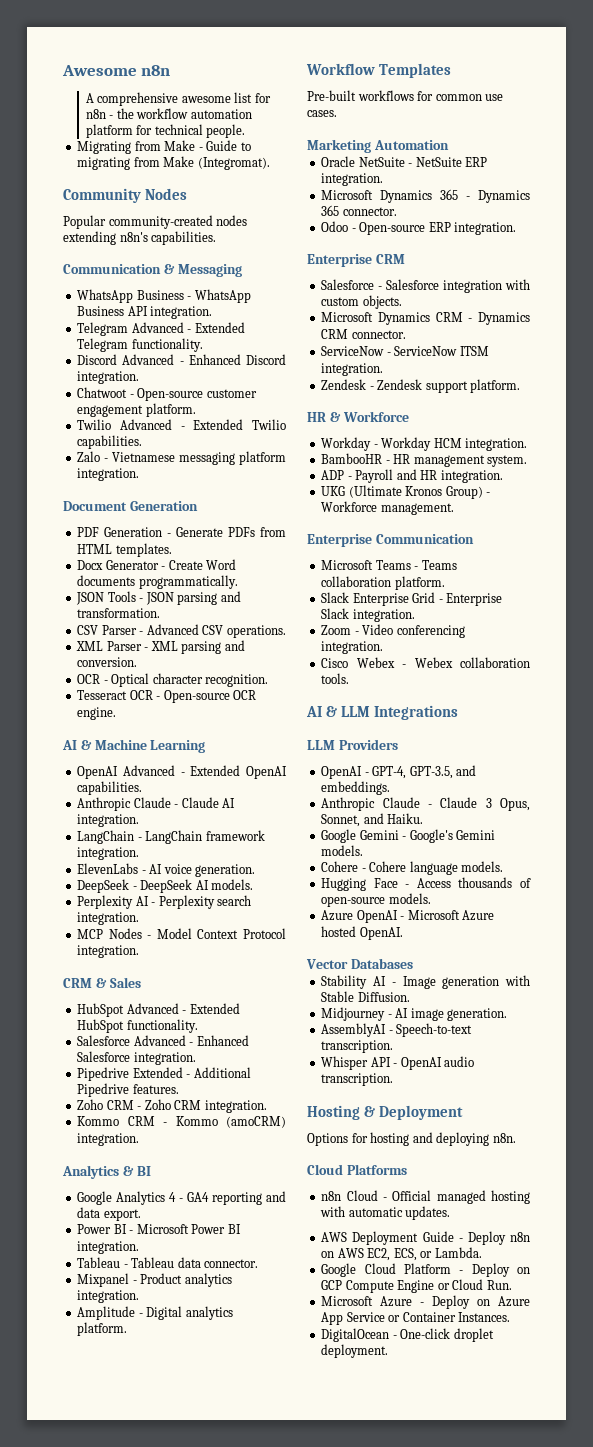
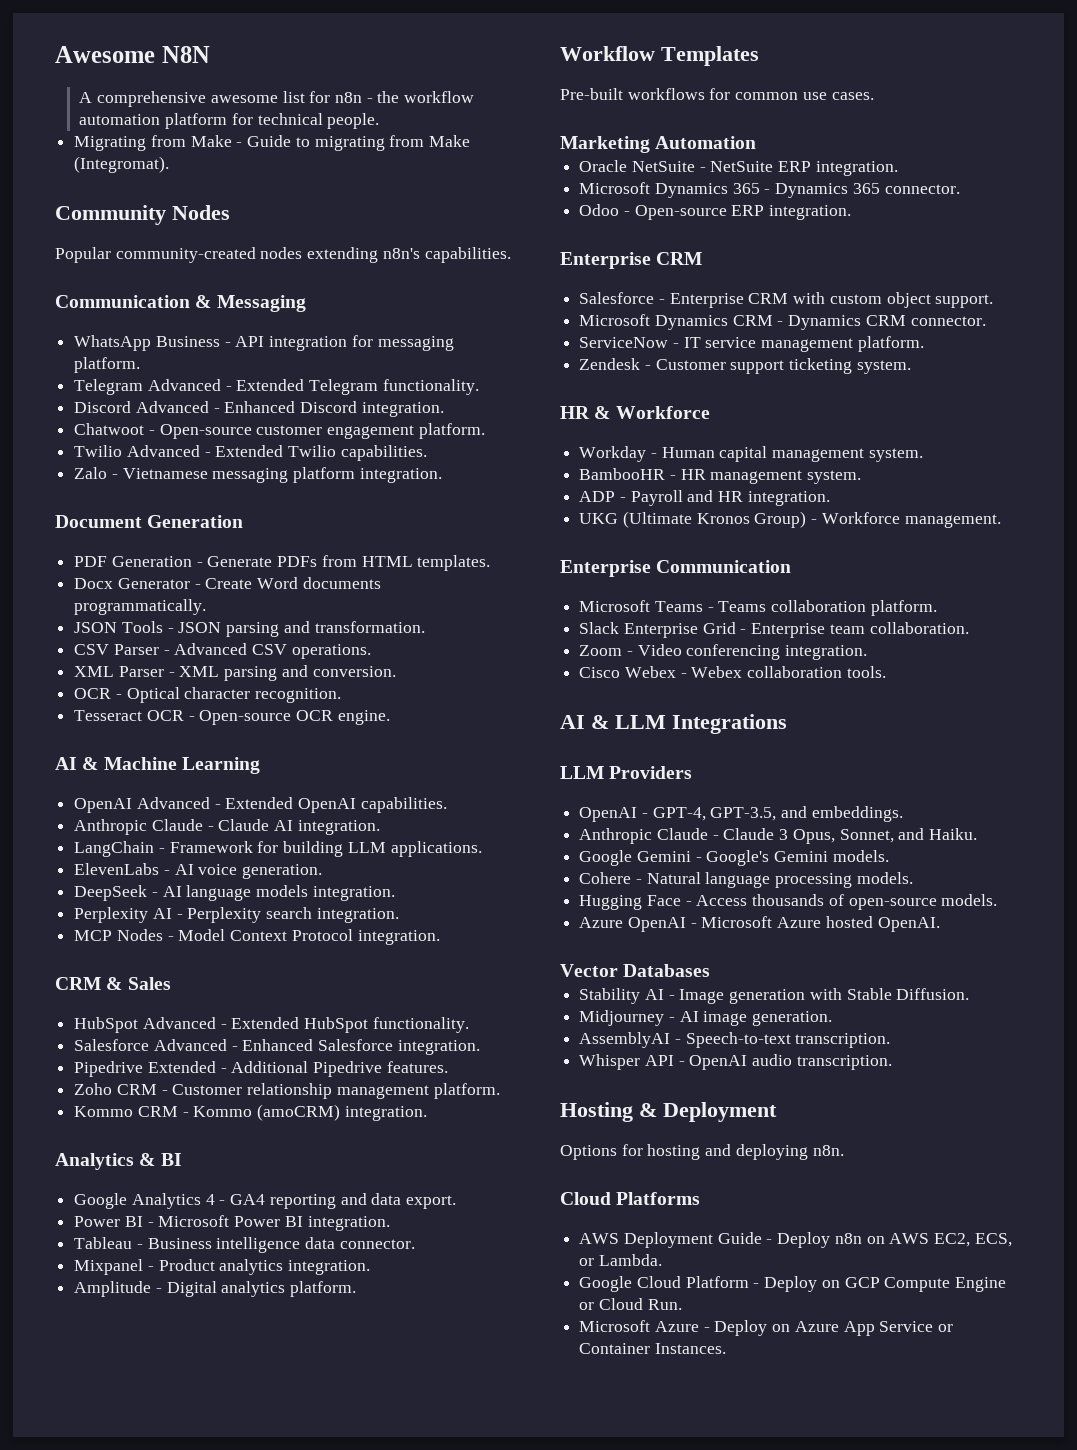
[141,65,171,76] n8n -> [161,46,210,63] N8N
[194,289,251,303] [77,306,213,319] WhatsApp Business API integration. -> [235,335,454,351] [74,357,141,373] API integration for messaging platform.
[145,830,265,844] [77,847,140,860] LangChain framework integration. -> [169,841,482,857] Framework for building LLM applications.
[140,879,254,893] DeepSeek AI models. -> [162,885,395,901] AI language models integration.
[144,1099,267,1113] Zoho CRM integration. -> [172,1083,500,1099] Customer relationship management platform.
[131,1257,175,1268] Tableau -> [147,1237,301,1253] Business intelligence
[386,279,530,293] [321,295,402,309] Salesforce integration with custom objects. -> [669,292,994,308] Enterprise CRM with custom object support.
[394,346,489,356] [321,363,384,376] [321,379,521,393] ServiceNow ITSM integration. // Zendesk - Zendesk support platform. -> [683,336,924,352] [579,358,911,374] IT service management platform. // Zendesk - Customer support ticketing system.
[381,437,528,451] Workday HCM integration. -> [661,446,923,462] Human capital management system.
[321,608,415,622] Slack integration. -> [829,622,969,634] team collaboration.
[369,861,458,875] Cohere language -> [646,872,853,888] Natural language processing
[321,1190,530,1204] [320,1206,451,1220] // n8n Cloud - Official managed hosting with automatic updates. -> (701, 1198) none
[321,1328,494,1342] [321,1344,389,1358] // DigitalOcean - One-click droplet deployment. -> (726, 1348) none

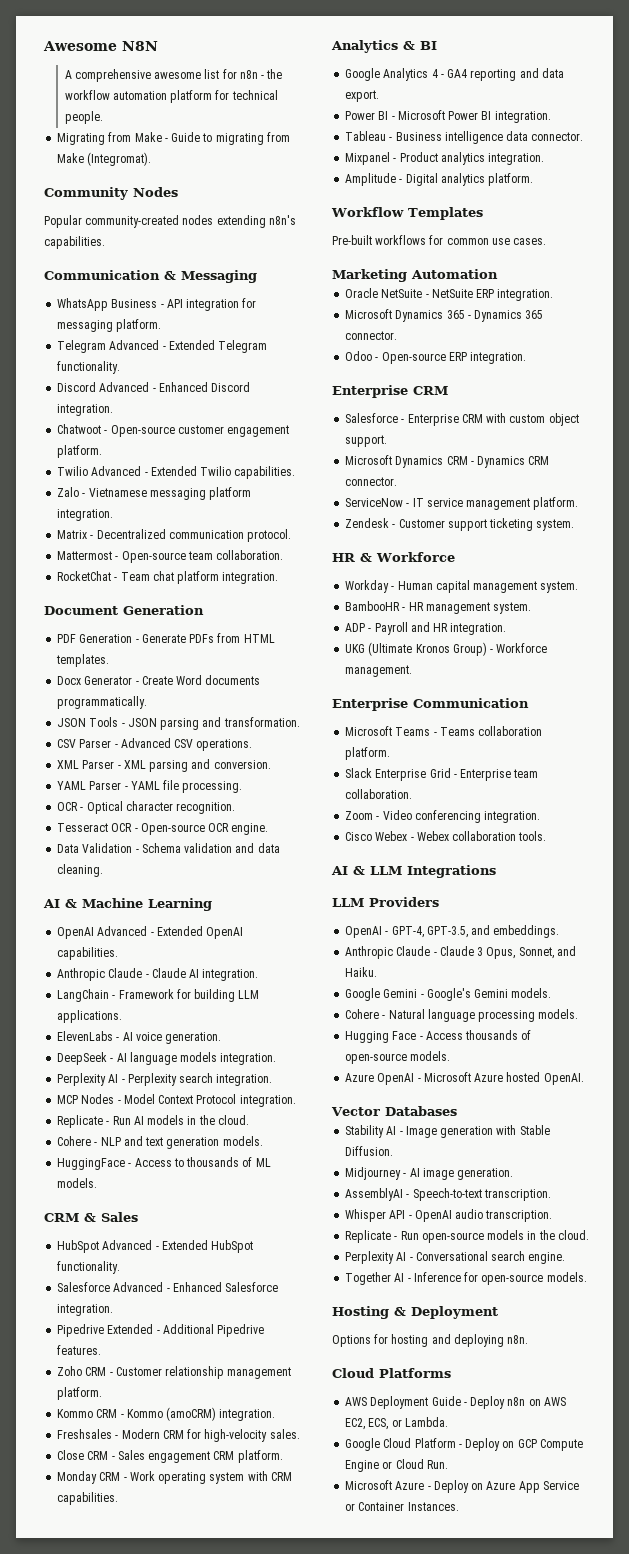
(442, 475) none -> [57,529,292,542] [57,550,284,563] [57,571,279,584] // Matrix - Decentralized communication protocol. // Mattermost - Open-source team collaboration. // RocketChat - Team chat platform integration.
(396, 671) none -> [57,780,243,793] // YAML Parser - YAML file processing.
(390, 717) none -> [57,843,280,853] [57,864,104,877] // Data Validation - Schema validation and data cleaning.
(440, 937) none -> [57,1115,249,1128] [57,1136,263,1149] [57,1157,271,1170] [57,1178,98,1188] // Replicate - Run AI models in the cloud. // Cohere - NLP and text generation models. // HuggingFace - Access to thousands of ML models.
(427, 1113) none -> [57,1429,300,1442] [57,1450,283,1463] [57,1471,292,1484] [57,1492,119,1505] // Freshsales - Modern CRM for high-velocity sales. // Close CRM - Sales engagement CRM platform. // Monday CRM - Work operating system with CRM capabilities.
(892, 1062) none -> [345,1230,589,1243] [345,1251,566,1264] [345,1272,587,1285] // Replicate - Run open-source models in the cloud. // Perplexity AI - Conversational search engine. // Together AI - Inference for open-source models.

